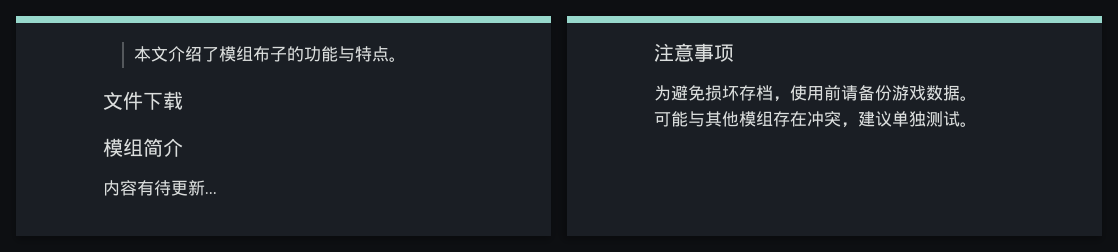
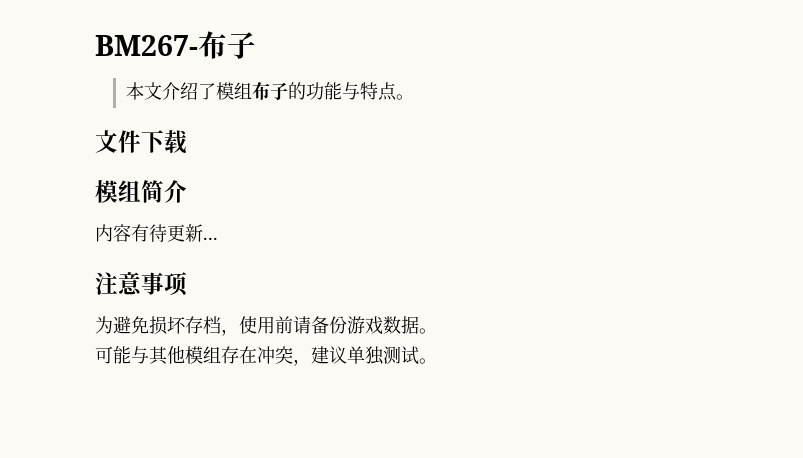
(133, 54) none -> [95,31,256,59] BM267-布子 //

